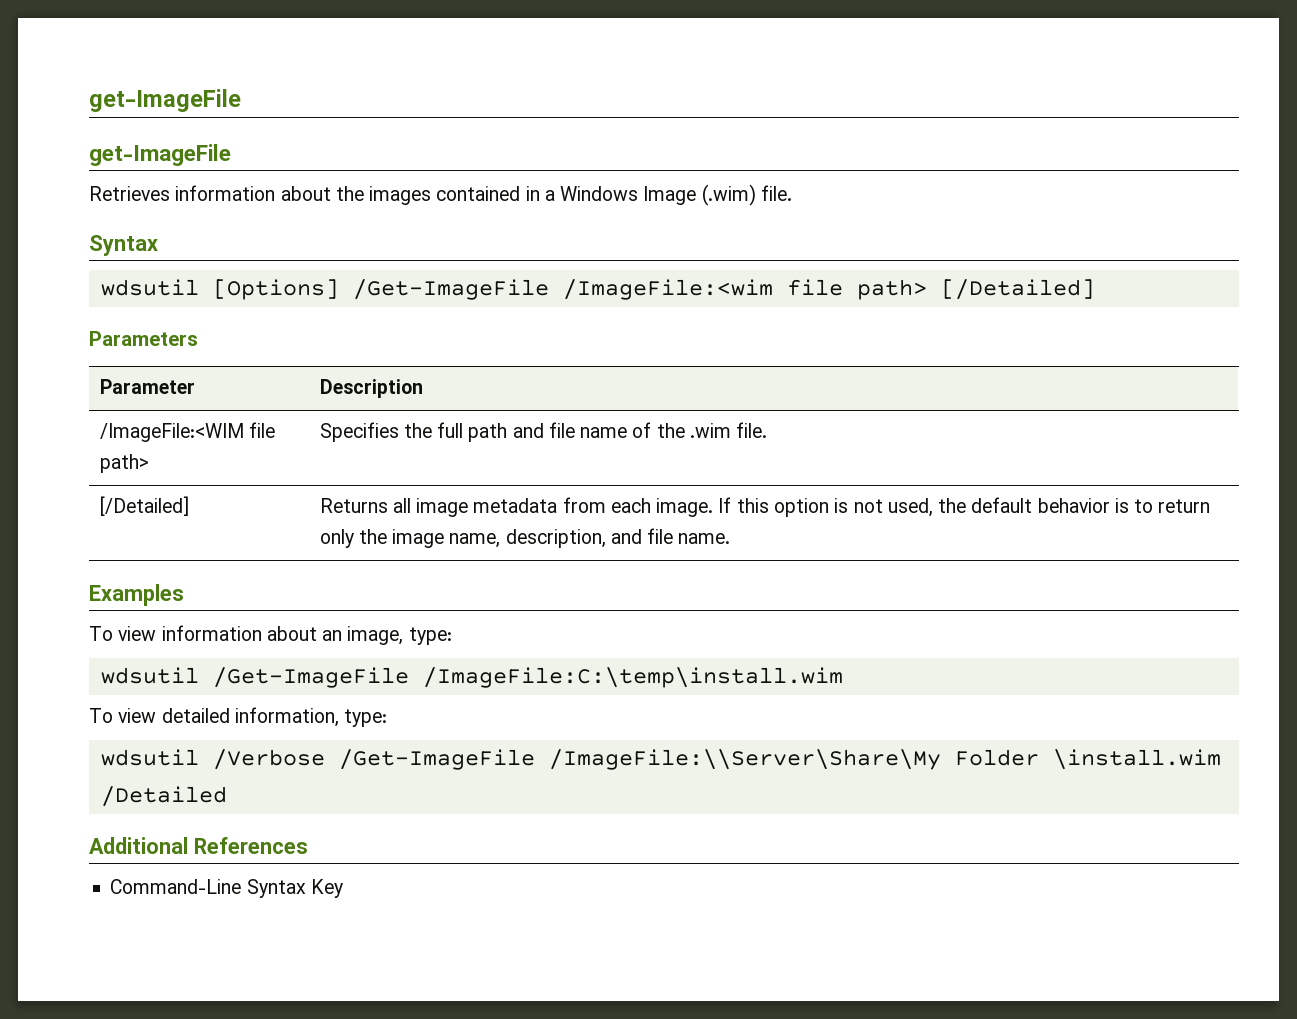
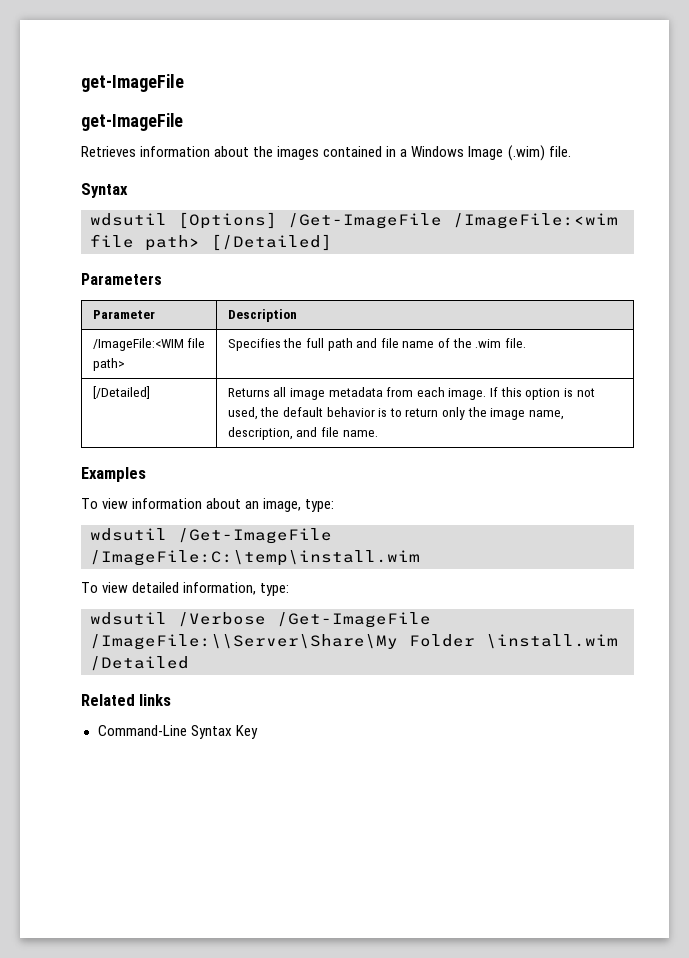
[89,837,308,854] Additional References -> [81,694,172,706] Related links

